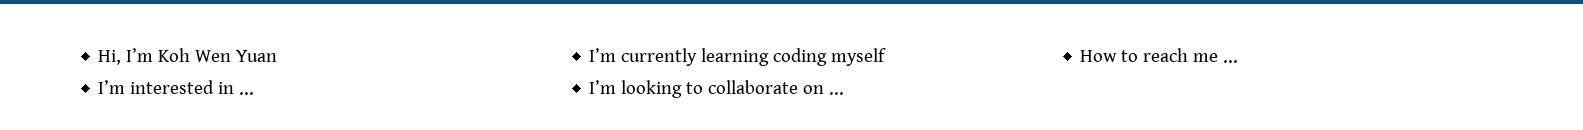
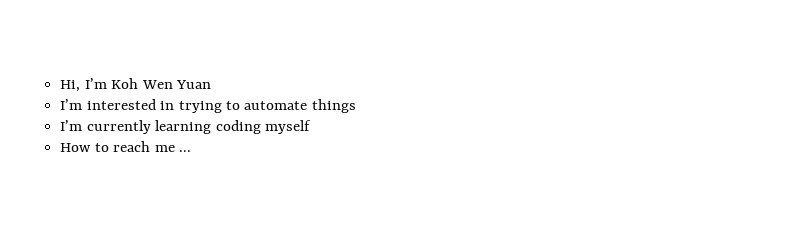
[239,92,255,95] ... -> [178,99,356,113] trying to automate things
[589,80,845,98] // I’m looking to collaborate on ... -> (311, 127) none

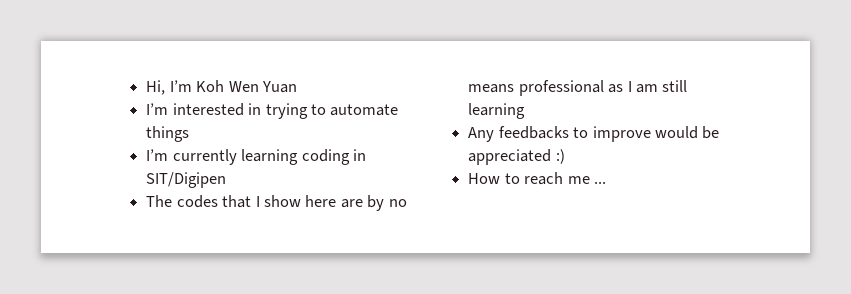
[264,120,311,134] myself -> [352,149,366,161] [146,172,227,188] [146,195,407,211] [468,80,688,96] [468,103,526,119] [468,126,720,142] [468,149,565,165] in SIT/Digipen // The codes that I show here are by no means professional as I am still learning // Any feedbacks to improve would be appreciated :)

